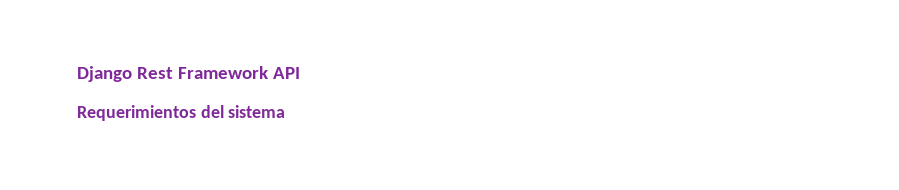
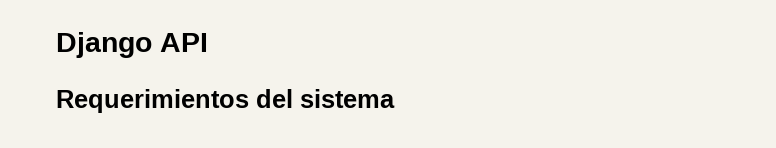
[136,66,268,79] Rest Framework -> (152, 45) none

